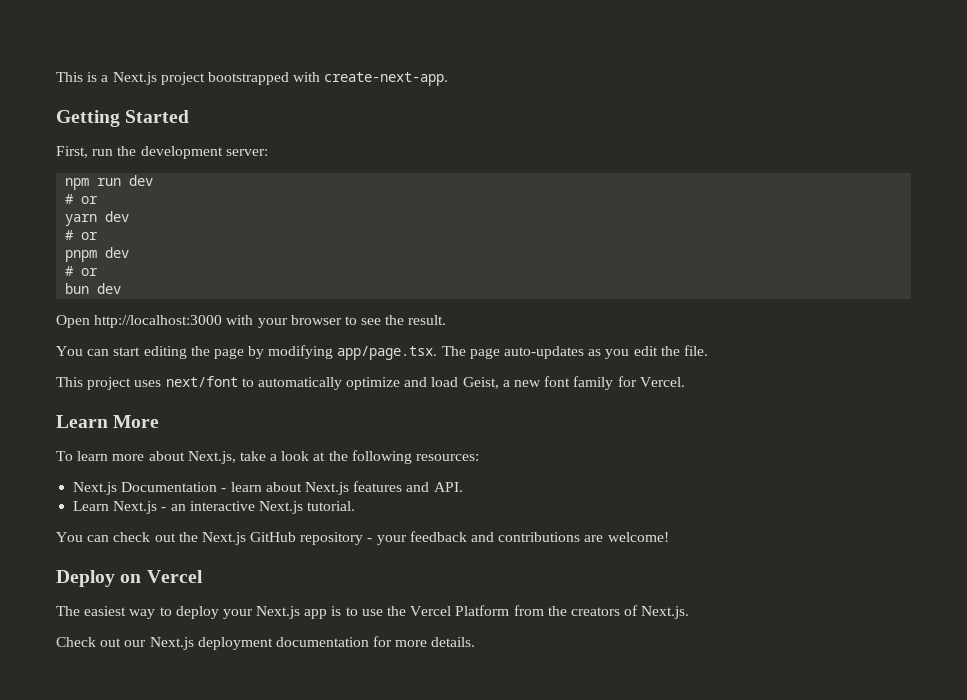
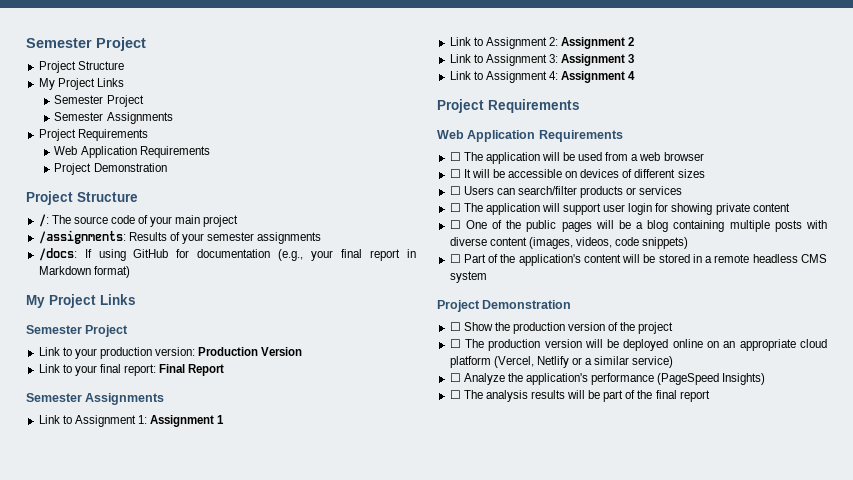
[56,72,449,86] [56,110,190,127] [56,146,268,159] [65,175,154,190] [65,194,99,204] [65,211,130,226] [65,230,99,240] [65,247,130,262] [65,266,99,276] [65,283,122,294] [56,315,447,328] [56,345,708,360] [56,376,685,390] [56,415,160,428] [56,450,480,464] [73,481,463,495] [73,501,356,514] [56,531,669,545] [56,570,203,587] [56,605,690,619] [56,636,476,650] This is a Next.js project bootstrapped with create-next-app. // Getting Started // First, run the development server: // npm run dev // # or // yarn dev // # or // pnpm dev // # or // bun dev // Open http://localhost:3000 with your browser to see the result. // You can start editing the page by modifying app/page.tsx. The page auto-updates as you edit the file. // This project uses next/font to automatically optimize and load Geist, a new font family for Vercel. // Learn More // To learn more about Next.js, take a look at the following resources: // Next.js Documentation - learn about Next.js features and API. // Learn Next.js - an interactive Next.js tutorial. // You can check out the Next.js GitHub repository - your feedback and contributions are welcome! // Deploy on Vercel // The easiest way to deploy your Next.js app is to use the Vercel Platform from the creators of Next.js. // Check out our Next.js deployment documentation for more details. -> [26,37,146,51] [38,61,124,73] [38,78,124,90] [54,95,144,107] [54,112,173,124] [38,129,148,141] [54,146,210,158] [54,163,167,175] [26,191,138,205] [38,214,239,227] [38,230,322,244] [38,248,416,261] [38,266,130,278] [26,294,136,308] [26,325,129,337] [38,347,303,359] [38,364,225,376] [26,393,165,405] [38,415,225,427] [449,37,635,49] [449,54,635,66] [449,71,636,83] [437,99,580,113] [437,130,623,142] [449,152,704,164] [449,169,705,178] [449,186,683,198] [449,203,790,215] [449,220,827,232] [449,237,689,249] [449,254,827,266] [449,271,487,283] [437,300,572,312] [449,322,674,334] [449,339,827,351] [449,356,674,368] [449,373,766,385] [449,390,710,402] Semester Project // Project Structure // My Project Links // Semester Project // Semester Assignments // Project Requirements // Web Application Requirements // Project Demonstration // Project Structure // /: The source code of your main project // /assignments: Results of your semester assignments // /docs: If using GitHub for documentation (e.g., your final report in Markdown format) // My Project Links // Semester Project // Link to your production version: Production Version // Link to your final report: Final Report // Semester Assignments // Link to Assignment 1: Assignment 1 // Link to Assignment 2: Assignment 2 // Link to Assignment 3: Assignment 3 // Link to Assignment 4: Assignment 4 // Project Requirements // Web Application Requirements // ☐ The application will be used from a web browser // ☐ It will be accessible on devices of different sizes // ☐ Users can search/filter products or services // ☐ The application will support user login for showing private content // ☐ One of the public pages will be a blog containing multiple posts with diverse content (images, videos, code snippets) // ☐ Part of the application's content will be stored in a remote headless CMS system // Project Demonstration // ☐ Show the production version of the project // ☐ The production version will be deployed online on an appropriate cloud platform (Vercel, Netlify or a similar service) // ☐ Analyze the application's performance (PageSpeed Insights) // ☐ The analysis results will be part of the final report

